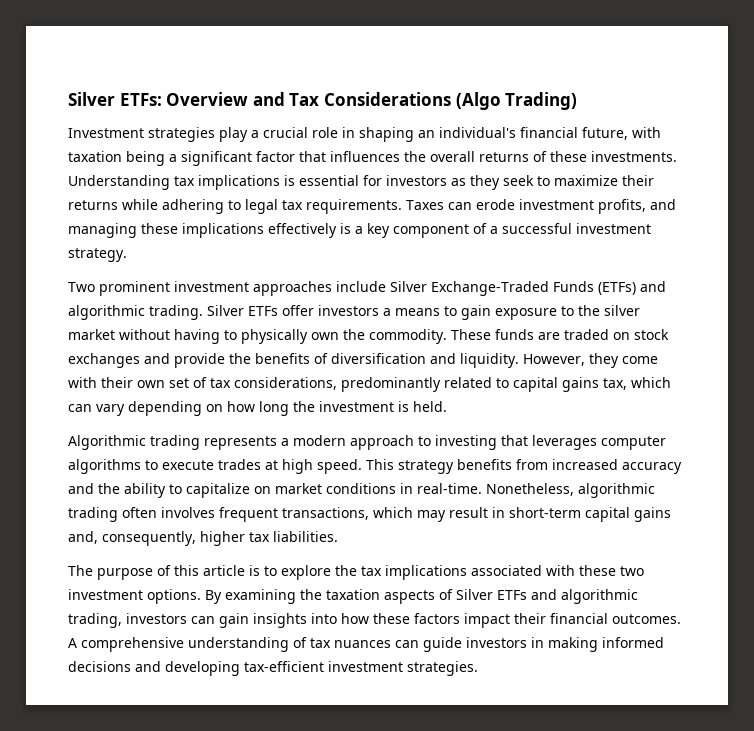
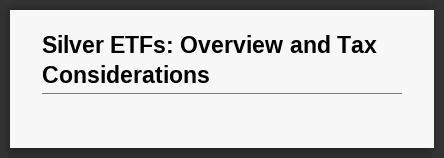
[455,92,578,110] [68,127,661,142] [68,151,677,166] [68,175,654,190] [68,199,676,214] [68,223,651,238] [68,248,127,262] [68,281,666,296] [68,305,640,320] [68,329,669,344] [68,353,658,368] [68,377,671,392] [68,401,447,416] [68,435,666,450] [68,459,682,474] [68,483,655,498] [68,507,671,522] [68,531,338,546] [68,565,644,580] [68,589,638,604] [68,613,681,628] [68,637,664,652] [68,661,478,676] (Algo Trading) // Investment strategies play a crucial role in shaping an individual's financial future, with taxation being a significant factor that influences the overall returns of these investments. Understanding tax implications is essential for investors as they seek to maximize their returns while adhering to legal tax requirements. Taxes can erode investment profits, and managing these implications effectively is a key component of a successful investment strategy. // Two prominent investment approaches include Silver Exchange-Traded Funds (ETFs) and algorithmic trading. Silver ETFs offer investors a means to gain exposure to the silver market without having to physically own the commodity. These funds are traded on stock exchanges and provide the benefits of diversification and liquidity. However, they come with their own set of tax considerations, predominantly related to capital gains tax, which can vary depending on how long the investment is held. // Algorithmic trading represents a modern approach to investing that leverages computer algorithms to execute trades at high speed. This strategy benefits from increased accuracy and the ability to capitalize on market conditions in real-time. Nonetheless, algorithmic trading often involves frequent transactions, which may result in short-term capital gains and, consequently, higher tax liabilities. // The purpose of this article is to explore the tax implications associated with these two investment options. By examining the taxation aspects of Silver ETFs and algorithmic trading, investors can gain insights into how these factors impact their financial outcomes. A comprehensive understanding of tax nuances can guide investors in making informed decisions and developing tax-efficient investment strategies. -> (210, 74) none

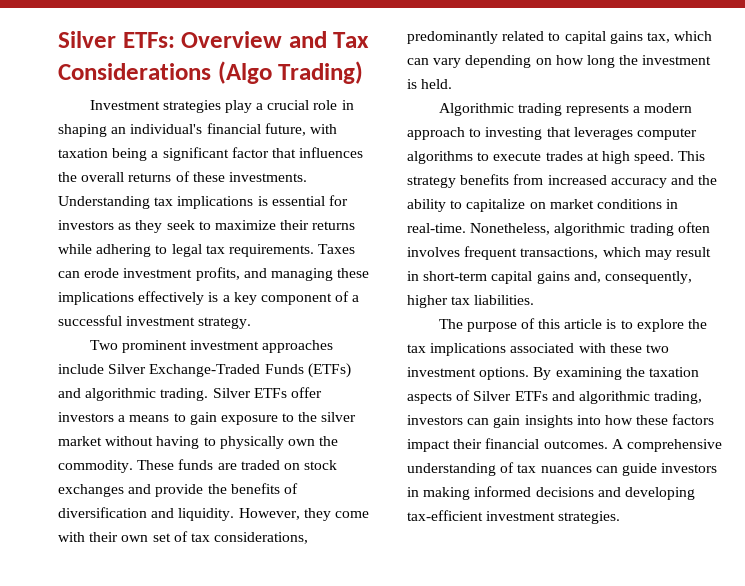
(210, 74) none -> [217,61,364,84] [89,100,354,113] [58,123,337,137] [58,147,364,161] [58,171,307,182] [58,195,348,209] [58,220,356,233] [58,244,356,257] [58,267,370,281] [58,291,360,305] [58,315,252,329] [89,340,334,353] [58,363,351,378] [58,387,322,401] [58,412,357,425] [58,436,339,449] [58,459,338,473] [58,483,298,497] [58,507,369,521] [58,531,309,544] [407,31,713,44] [407,55,712,68] [407,79,453,89] [438,103,693,116] [407,127,697,140] [407,151,706,164] [407,174,718,188] [407,199,679,212] [407,222,710,236] [407,246,711,260] [407,271,692,284] [407,295,535,308] [438,318,707,332] [407,343,669,356] [407,367,699,380] [407,390,703,404] [407,414,715,428] [407,438,722,452] [407,462,718,476] [407,486,695,500] [407,510,621,524] (Algo Trading) // Investment strategies play a crucial role in shaping an individual's financial future, with taxation being a significant factor that influences the overall returns of these investments. Understanding tax implications is essential for investors as they seek to maximize their returns while adhering to legal tax requirements. Taxes can erode investment profits, and managing these implications effectively is a key component of a successful investment strategy. // Two prominent investment approaches include Silver Exchange-Traded Funds (ETFs) and algorithmic trading. Silver ETFs offer investors a means to gain exposure to the silver market without having to physically own the commodity. These funds are traded on stock exchanges and provide the benefits of diversification and liquidity. However, they come with their own set of tax considerations, predominantly related to capital gains tax, which can vary depending on how long the investment is held. // Algorithmic trading represents a modern approach to investing that leverages computer algorithms to execute trades at high speed. This strategy benefits from increased accuracy and the ability to capitalize on market conditions in real-time. Nonetheless, algorithmic trading often involves frequent transactions, which may result in short-term capital gains and, consequently, higher tax liabilities. // The purpose of this article is to explore the tax implications associated with these two investment options. By examining the taxation aspects of Silver ETFs and algorithmic trading, investors can gain insights into how these factors impact their financial outcomes. A comprehensive understanding of tax nuances can guide investors in making informed decisions and developing tax-efficient investment strategies.

